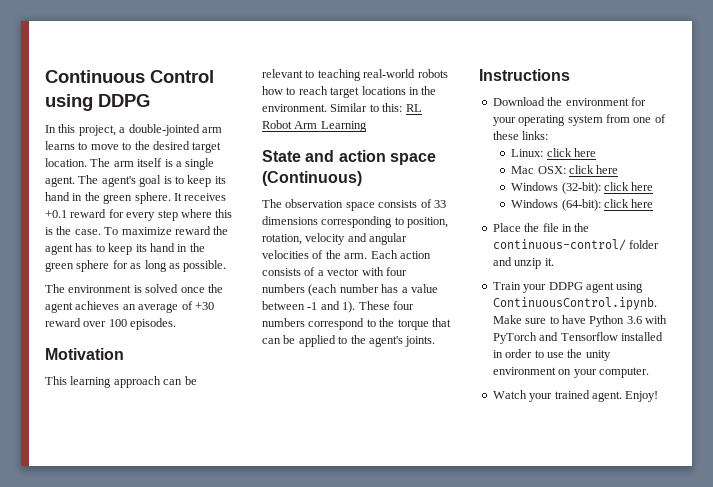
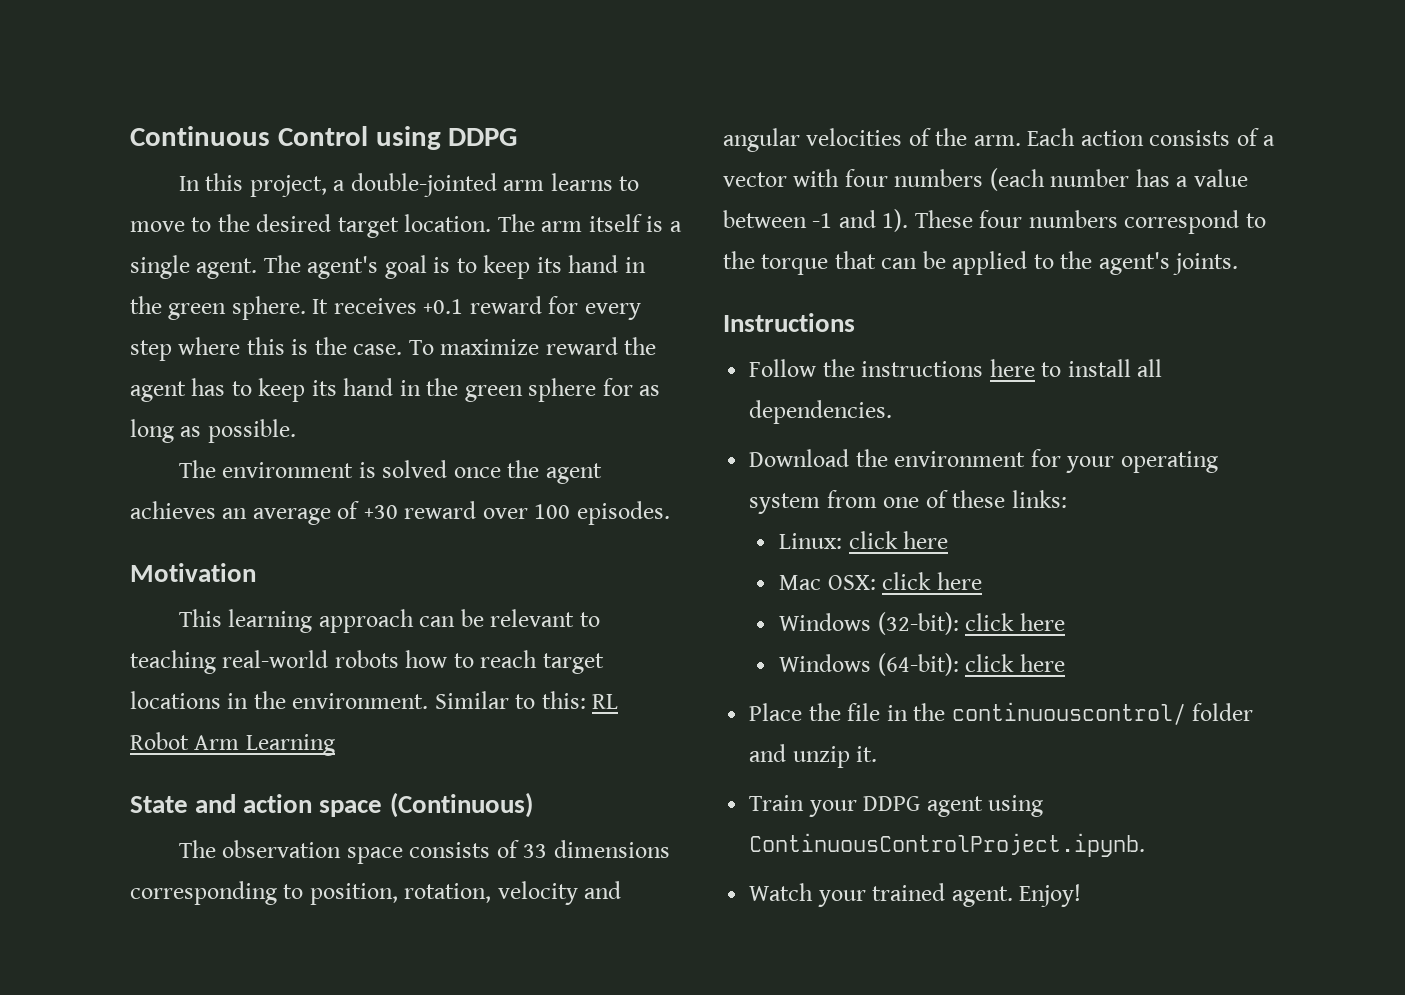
(570, 75) none -> [749,359,1163,377] [749,400,893,424] // Follow the instructions here to install all dependencies.
[492,239,626,251] continuous-control/ -> [951,702,1186,725] continuouscontrol/
[492,297,657,310] [492,315,667,327] [492,332,663,344] [492,349,611,361] [492,367,649,378] ContinuousControl.ipynb. Make sure to have Python 3.6 with PyTorch and Tensorflow installed in order to use the unity environment on your computer. -> [749,833,1146,857] ContinuousControlProject.ipynb.

